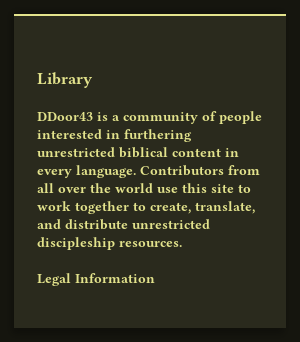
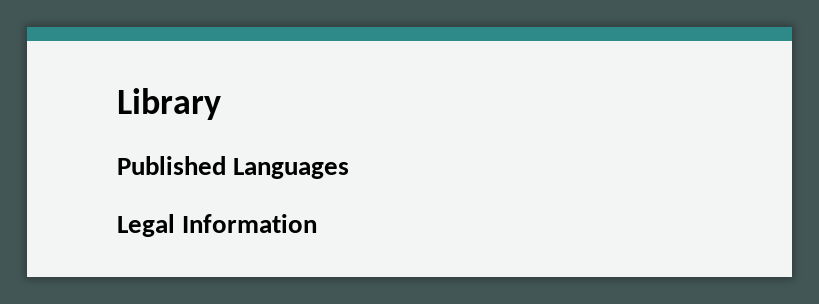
[37,111,262,124] [37,129,192,142] [37,147,239,158] [37,165,260,178] [37,183,251,193] [37,201,255,214] [37,219,210,230] [37,237,182,250] DDoor43 is a community of people interested in furthering unrestricted biblical content in every language. Contributors from all over the world use this site to work together to create, translate, and distribute unrestricted discipleship resources. -> [117,156,350,179] Published Languages

